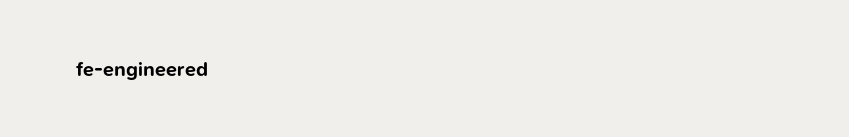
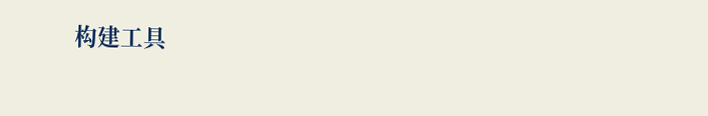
[76,61,208,80] fe-engineered -> [74,24,170,52] 构建工具

